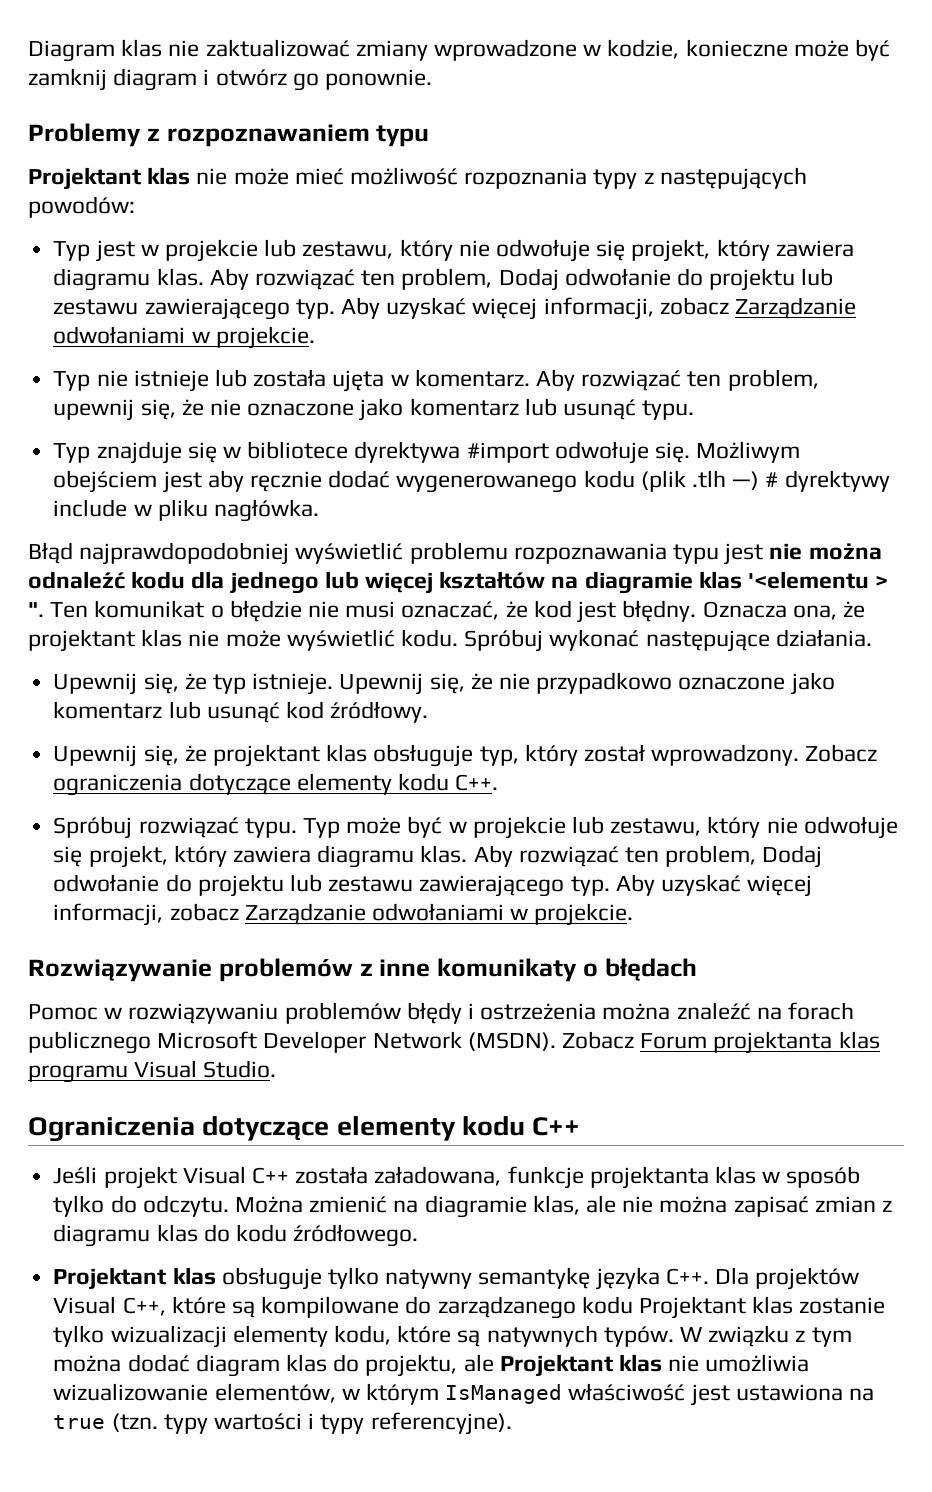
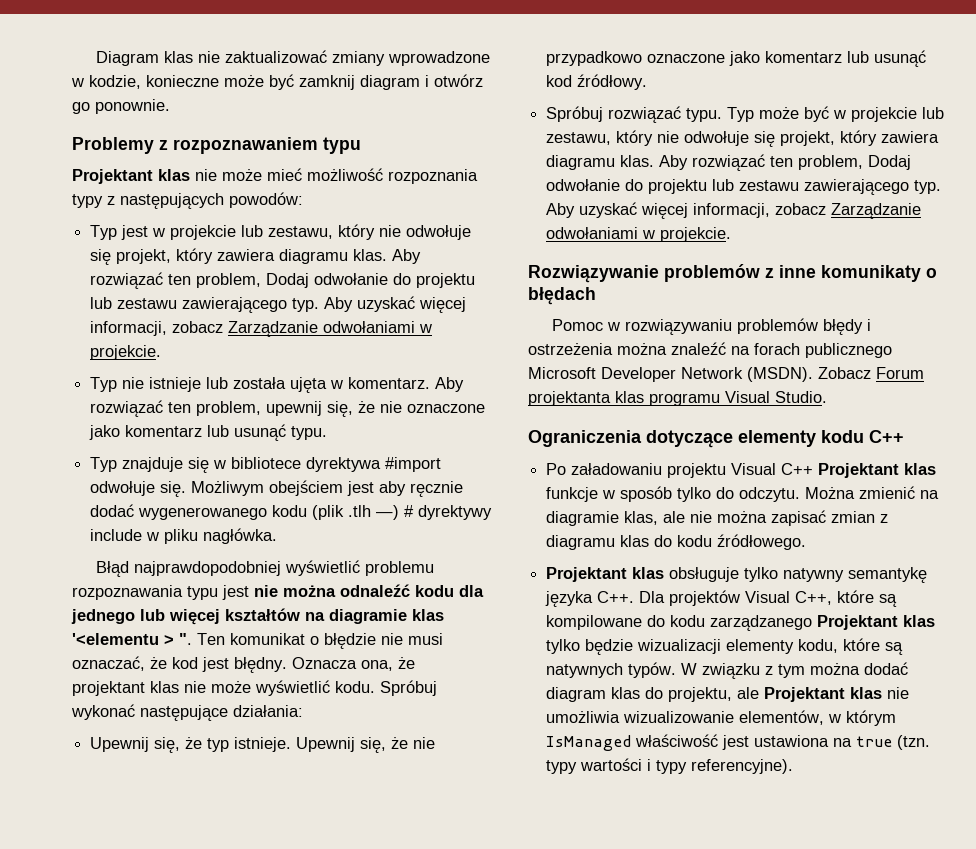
[775,629,872,647] działania. -> [233,705,303,717] działania:
[53,744,878,767] [53,773,499,796] // Upewnij się, że projektant klas obsługuje typ, który został wprowadzony. Zobacz ograniczenia dotyczące elementy kodu C++. -> (648, 82) none
[53,1166,756,1189] Jeśli projekt Visual C++ została załadowana, funkcje projektanta klas -> [546,463,937,478] [546,487,599,502] Po załadowaniu projektu Visual C++ Projektant klas funkcje
[437,1296,886,1319] [53,1325,105,1347] zarządzanego kodu Projektant klas zostanie tylko -> [670,615,936,631] [546,639,634,655] kodu zarządzanego Projektant klas tylko będzie

